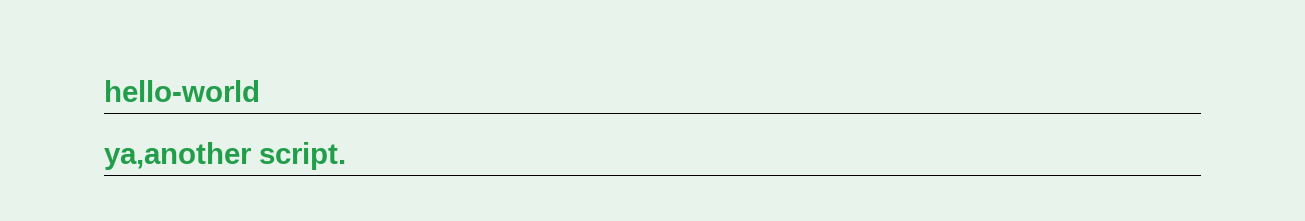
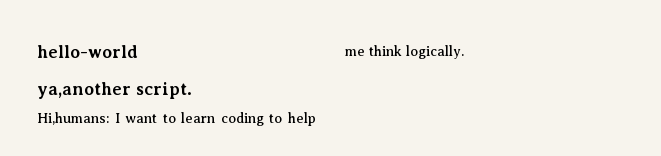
(346, 156) none -> [37,112,317,126] [345,45,464,59] // Hi,humans: I want to learn coding to help me think logically.

